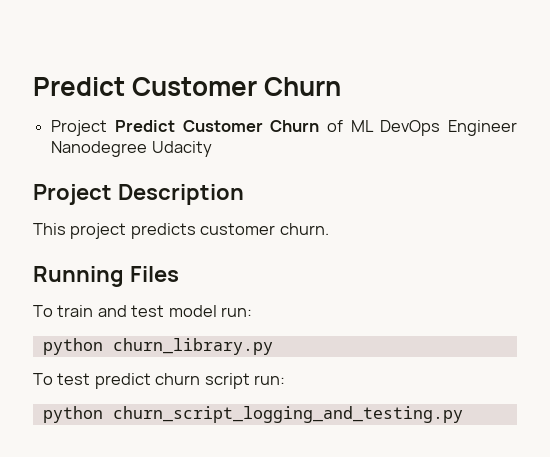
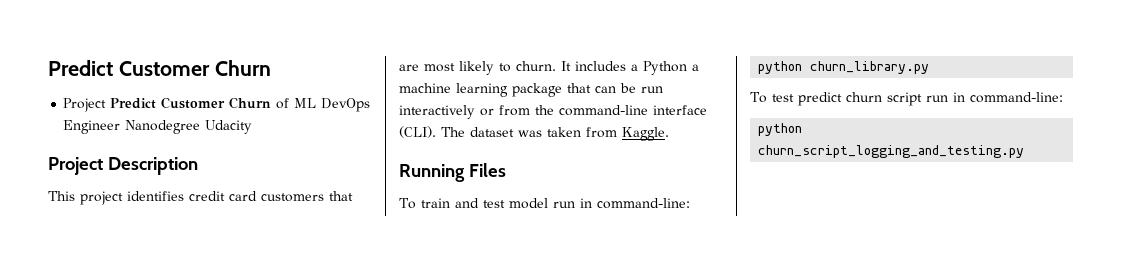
[130,223,329,239] predicts customer churn. -> [127,191,353,202] [399,61,699,75] [399,83,663,97] [399,105,707,119] [399,126,669,141] identifies credit card customers that are most likely to churn. It includes a Python a machine learning package that can be run interactively or from the command-line interface (CLI). The dataset was taken from Kaggle.
[221,307,253,317] run: -> [552,198,690,209] run in command-line:
[254,375,286,385] run: -> [925,92,1063,103] run in command-line:

